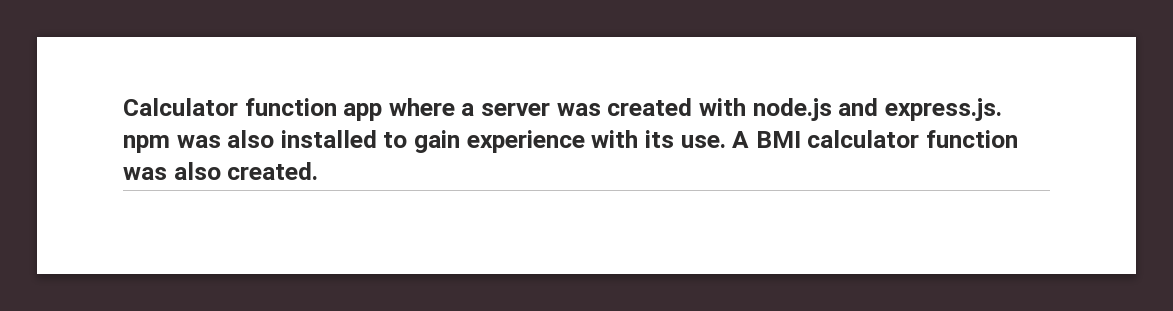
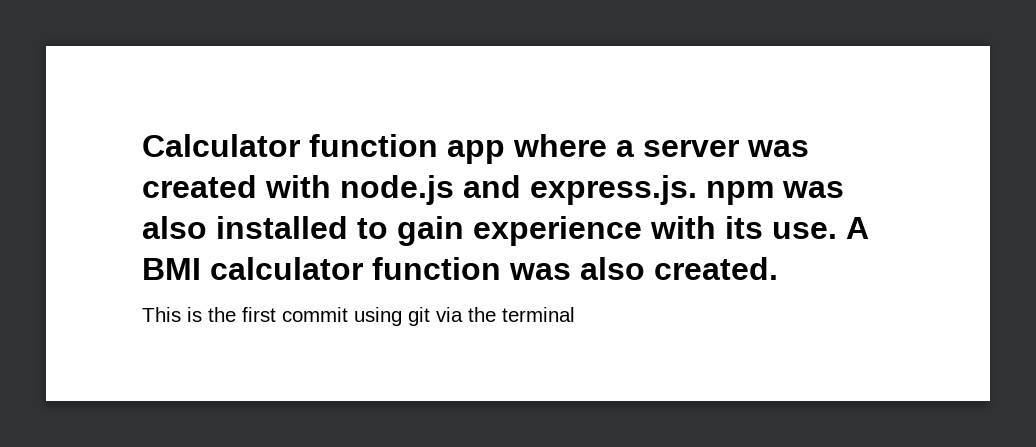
(319, 171) none -> [142,307,575,326] // This is the first commit using git via the terminal

